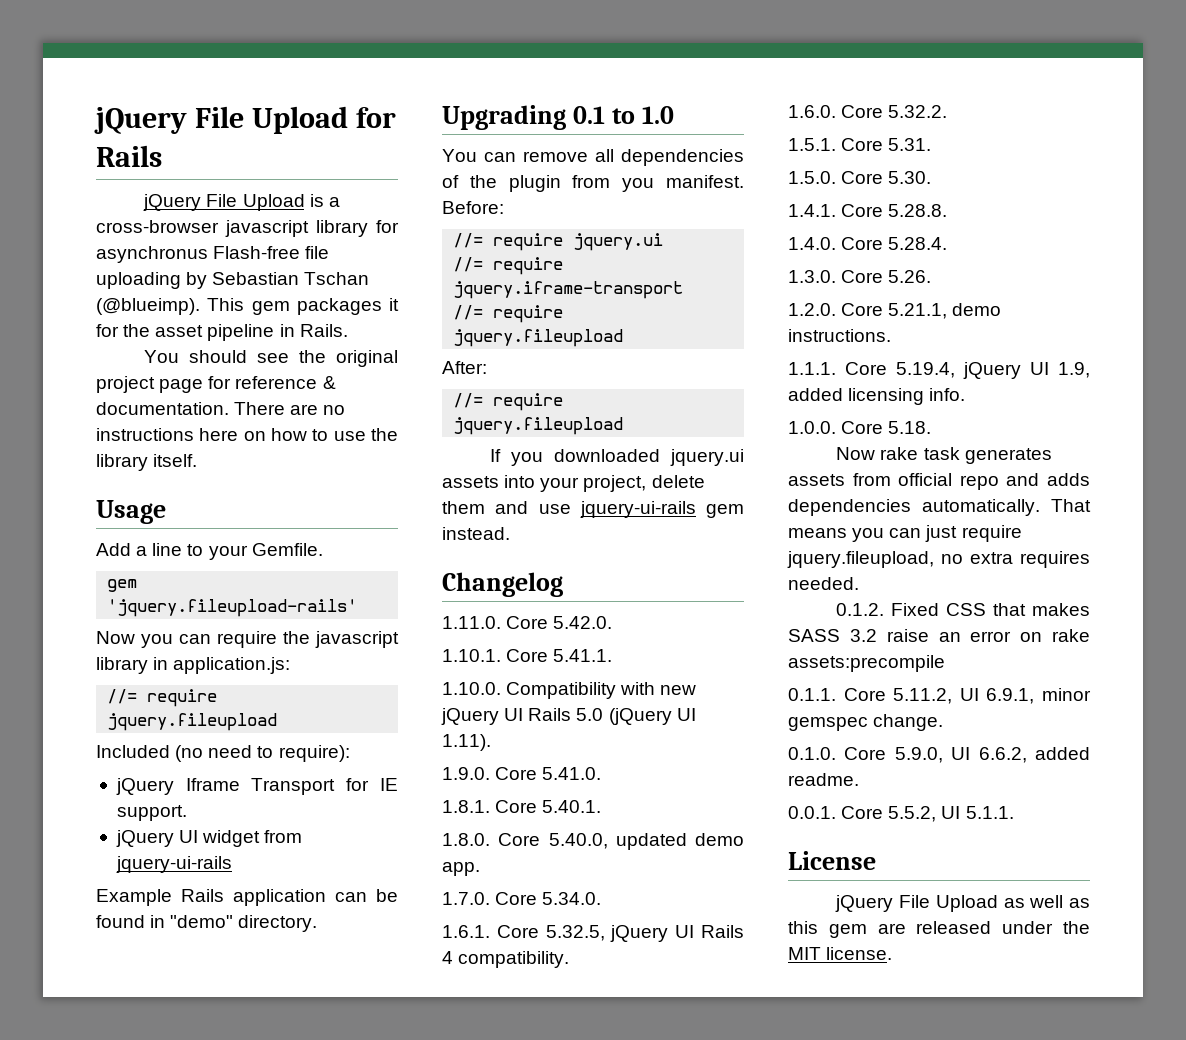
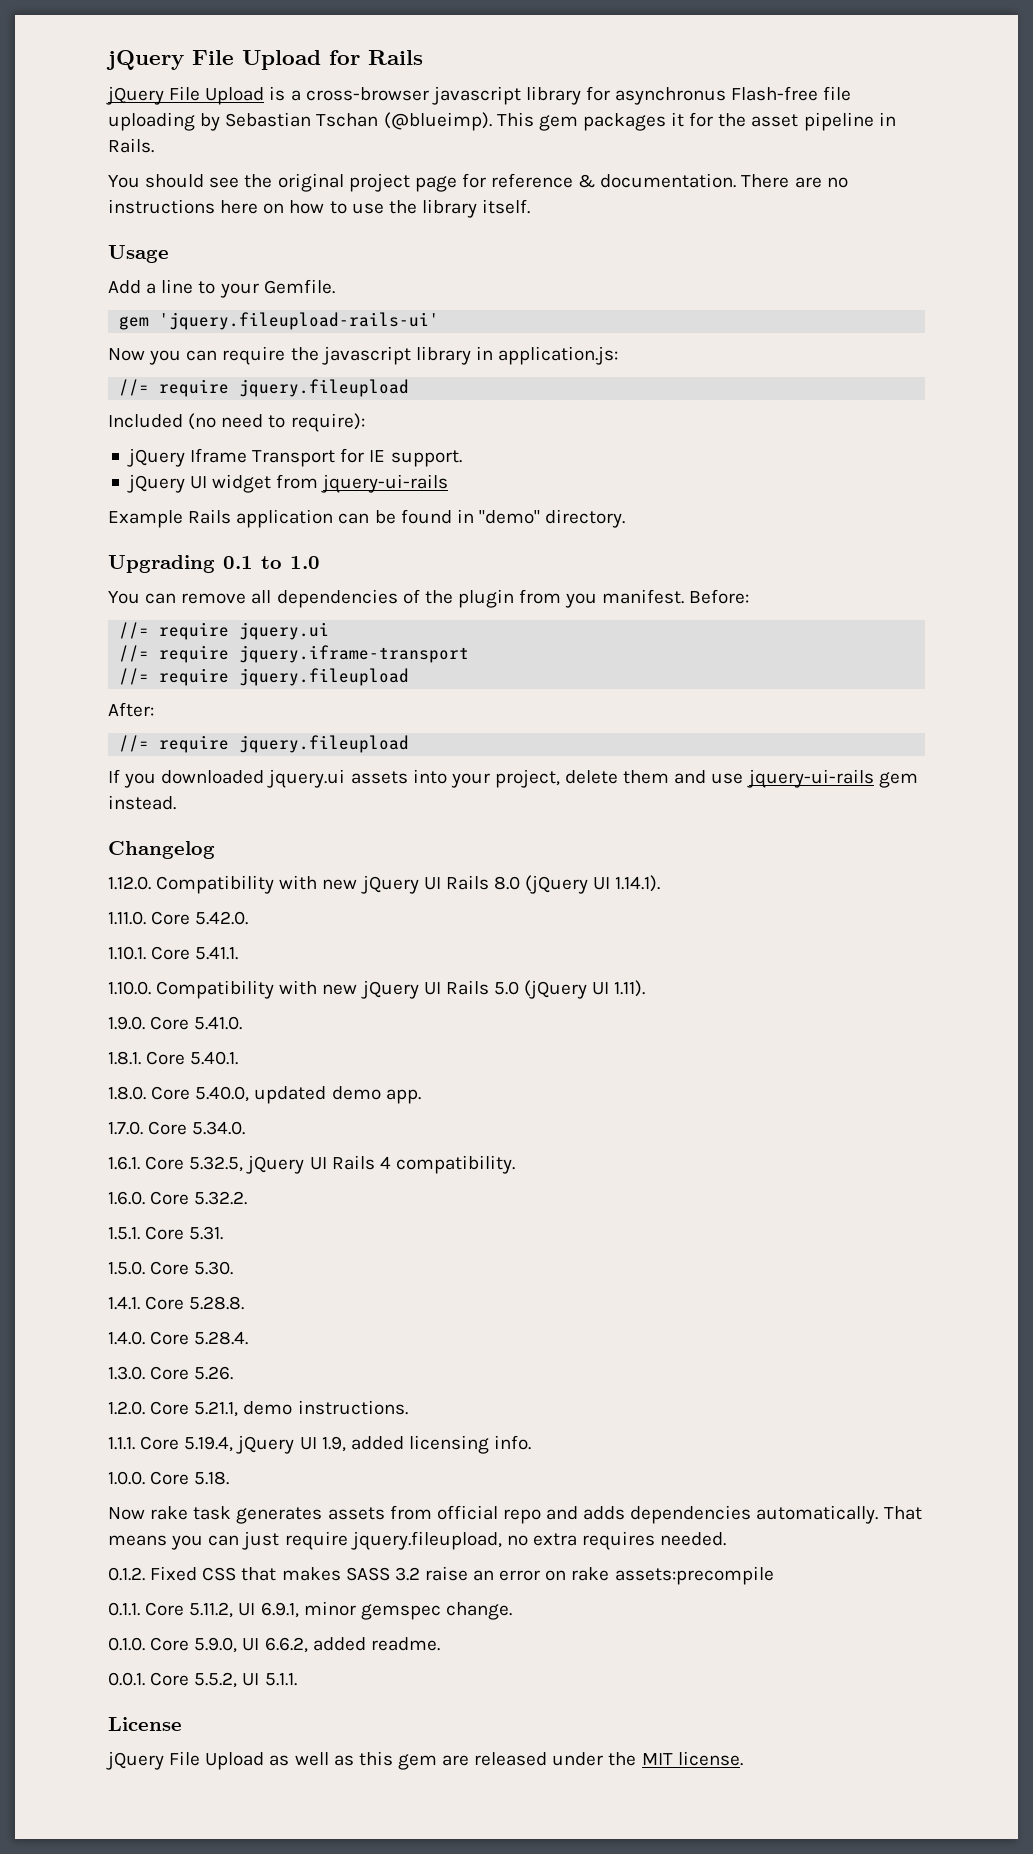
[107,599,358,617] 'jquery.fileupload-rails' -> [159,312,440,330] 'jquery.fileupload-rails-ui'
(563, 584) none -> [108,875,661,894] // 1.12.0. Compatibility with new jQuery UI Rails 8.0 (jQuery UI 1.14.1).

